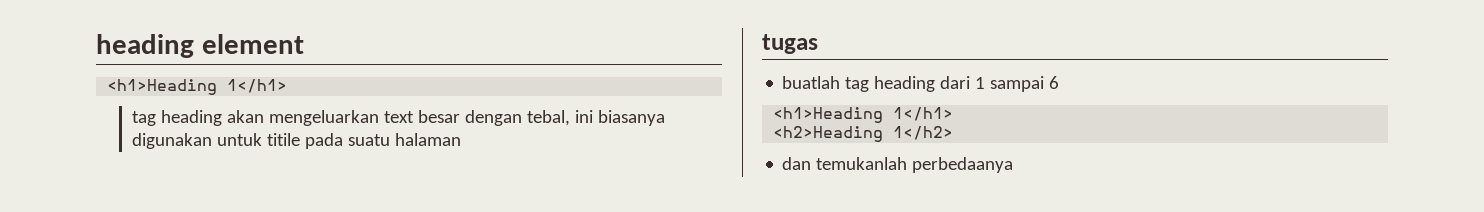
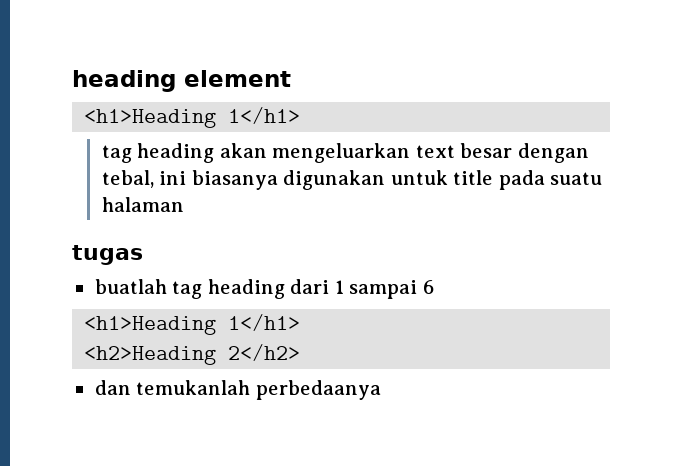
[266,133,300,146] titile -> [453,170,494,185] title
[893,126,954,140] 1</h2> -> [228,344,301,361] 2</h2>

